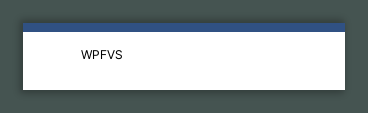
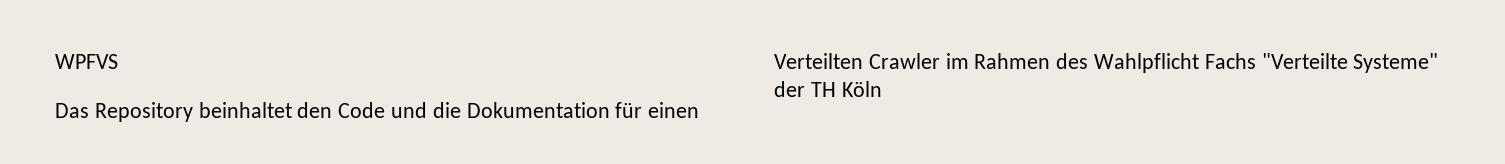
(123, 55) none -> [55,102,700,122] [774,53,1439,73] [774,81,882,97] // Das Repository beinhaltet den Code und die Dokumentation für einen Verteilten Crawler im Rahmen des Wahlpflicht Fachs "Verteilte Systeme" der TH Köln

